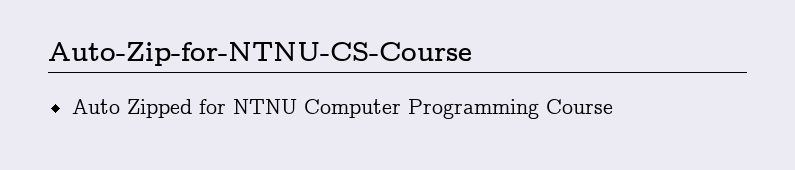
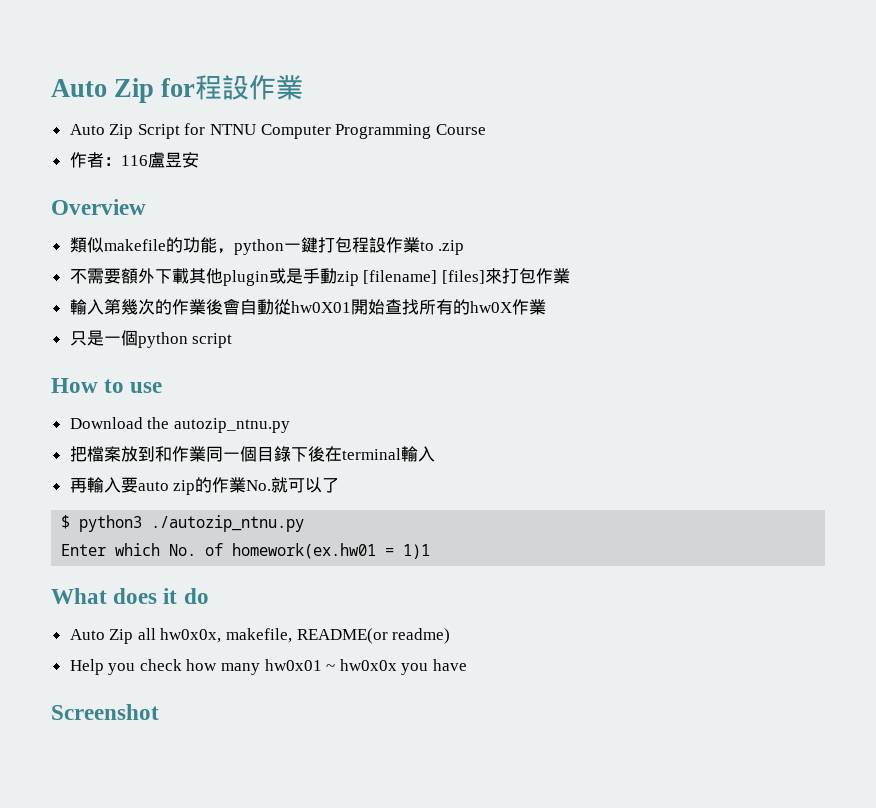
[48,42,472,66] [71,99,192,118] Auto-Zip-for-NTNU-CS-Course // Auto Zipped -> [51,75,304,103] [69,124,180,139] Auto Zip for程設作業 // Auto Zip Script
(613, 106) none -> [69,152,199,168] [51,199,146,215] [69,237,465,255] [69,268,570,286] [69,298,546,315] [69,330,233,348] [51,378,163,393] [69,417,290,433] [69,446,435,462] [69,477,340,495] [61,515,305,532] [61,543,431,559] [51,588,209,604] [69,628,451,644] [69,659,468,675] [51,704,159,720] // 作者：116盧昱安 // Overview // 類似makefile的功能，python一鍵打包程設作業to .zip // 不需要額外下載其他plugin或是手動zip [filename] [files]來打包作業 // 輸入第幾次的作業後會自動從hw0X01開始查找所有的hw0X作業 // 只是一個python script // How to use // Download the autozip_ntnu.py // 把檔案放到和作業同一個目錄下後在terminal輸入 // 再輸入要auto zip的作業No.就可以了 // $ python3 ./autozip_ntnu.py // Enter which No. of homework(ex.hw01 = 1)1 // What does it do // Auto Zip all hw0x0x, makefile, README(or readme) // Help you check how many hw0x01 ~ hw0x0x you have // Screenshot

